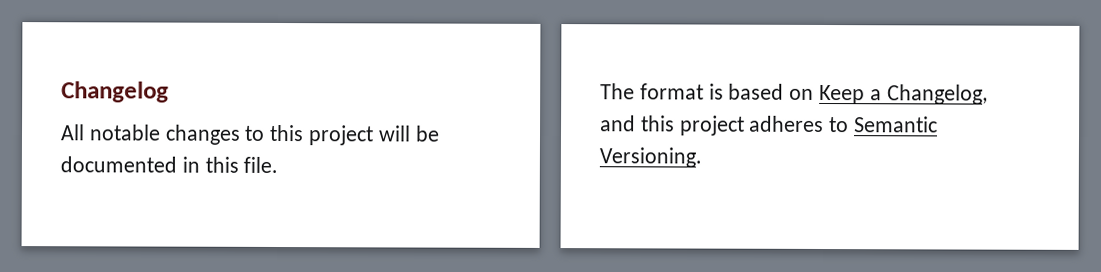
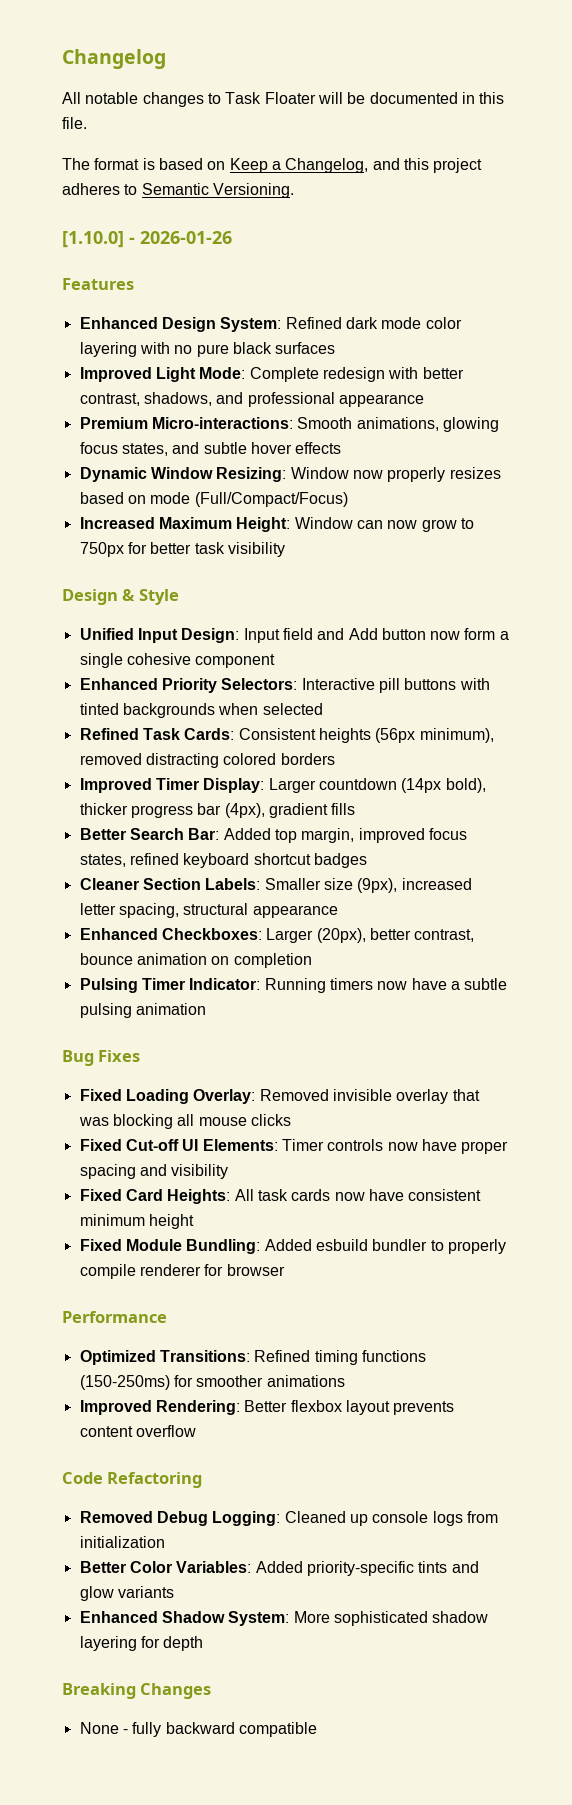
[269,124,375,146] this project -> [225,92,316,104] Task Floater
(702, 157) none -> [62,231,232,248] [62,278,134,290] [79,317,462,332] [79,342,336,357] [79,367,464,382] [79,392,424,407] [79,417,499,432] [79,442,342,456] [79,467,501,482] [79,492,348,507] [79,517,474,532] [79,542,285,557] [62,589,179,605] [79,628,509,643] [79,653,276,668] [79,678,490,693] [79,703,323,718] [79,728,494,743] [79,753,335,768] [79,778,486,793] [79,803,356,818] [79,828,467,843] [79,853,367,868] [79,878,472,893] [79,903,338,918] [79,928,475,943] [79,953,312,968] [79,978,508,993] [79,1003,206,1018] [62,1050,141,1066] [79,1089,480,1104] [78,1114,291,1129] [79,1139,509,1154] [79,1164,229,1179] [79,1189,482,1204] [79,1214,194,1229] [79,1239,506,1254] [79,1264,285,1279] [62,1311,167,1323] [79,1350,426,1365] [79,1375,345,1390] [79,1400,455,1415] [79,1425,196,1437] [62,1472,203,1488] [79,1511,498,1526] [79,1536,165,1548] [79,1561,479,1576] [79,1586,174,1601] [79,1611,489,1626] [79,1636,204,1651] [62,1683,212,1699] [79,1722,317,1737] // [1.10.0] - 2026-01-26 // Features // Enhanced Design System: Refined dark mode color layering with no pure black surfaces // Improved Light Mode: Complete redesign with better contrast, shadows, and professional appearance // Premium Micro-interactions: Smooth animations, glowing focus states, and subtle hover effects // Dynamic Window Resizing: Window now properly resizes based on mode (Full/Compact/Focus) // Increased Maximum Height: Window can now grow to 750px for better task visibility // Design & Style // Unified Input Design: Input field and Add button now form a single cohesive component // Enhanced Priority Selectors: Interactive pill buttons with tinted backgrounds when selected // Refined Task Cards: Consistent heights (56px minimum), removed distracting colored borders // Improved Timer Display: Larger countdown (14px bold), thicker progress bar (4px), gradient fills // Better Search Bar: Added top margin, improved focus states, refined keyboard shortcut badges // Cleaner Section Labels: Smaller size (9px), increased letter spacing, structural appearance // Enhanced Checkboxes: Larger (20px), better contrast, bounce animation on completion // Pulsing Timer Indicator: Running timers now have a subtle pulsing animation // Bug Fixes // Fixed Loading Overlay: Removed invisible overlay that was blocking all mouse clicks // Fixed Cut-off UI Elements: Timer controls now have proper spacing and visibility // Fixed Card Heights: All task cards now have consistent minimum height // Fixed Module Bundling: Added esbuild bundler to properly compile renderer for browser // Performance // Optimized Transitions: Refined timing functions (150-250ms) for smoother animations // Improved Rendering: Better flexbox layout prevents content overflow // Code Refactoring // Removed Debug Logging: Cleaned up console logs from initialization // Better Color Variables: Added priority-specific tints and glow variants // Enhanced Shadow System: More sophisticated shadow layering for depth // Breaking Changes // None - fully backward compatible

